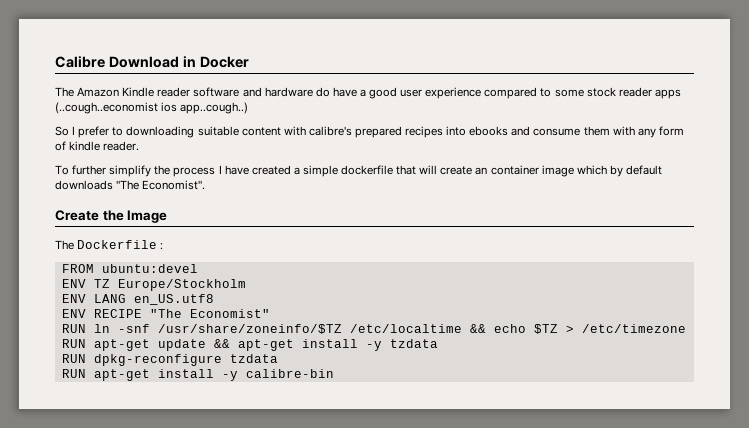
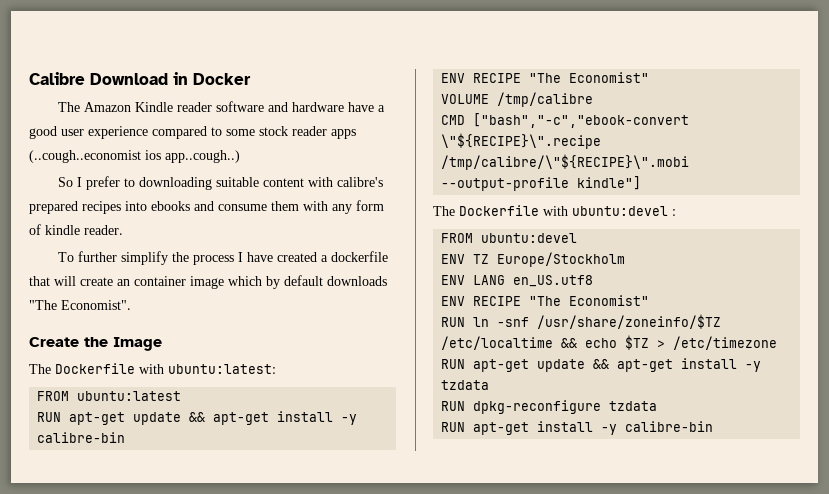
[315,87,330,97] do -> (344, 107) none
[302,165,338,177] simple -> (328, 258) none
(158, 244) none -> [139,364,276,374] [37,391,182,401] [37,411,358,425] [37,432,126,443] [441,72,650,83] [441,92,594,107] [441,113,690,128] [441,133,602,149] [441,154,690,170] [441,176,642,191] [433,205,668,216] with ubuntu:latest: // FROM ubuntu:latest // RUN apt-get update && apt-get install -y calibre-bin // ENV RECIPE "The Economist" // VOLUME /tmp/calibre // CMD ["bash","-c","ebook-convert \"${RECIPE}\".recipe /tmp/calibre/\"${RECIPE}\".mobi --output-profile kindle"] // The Dockerfile with ubuntu:devel

